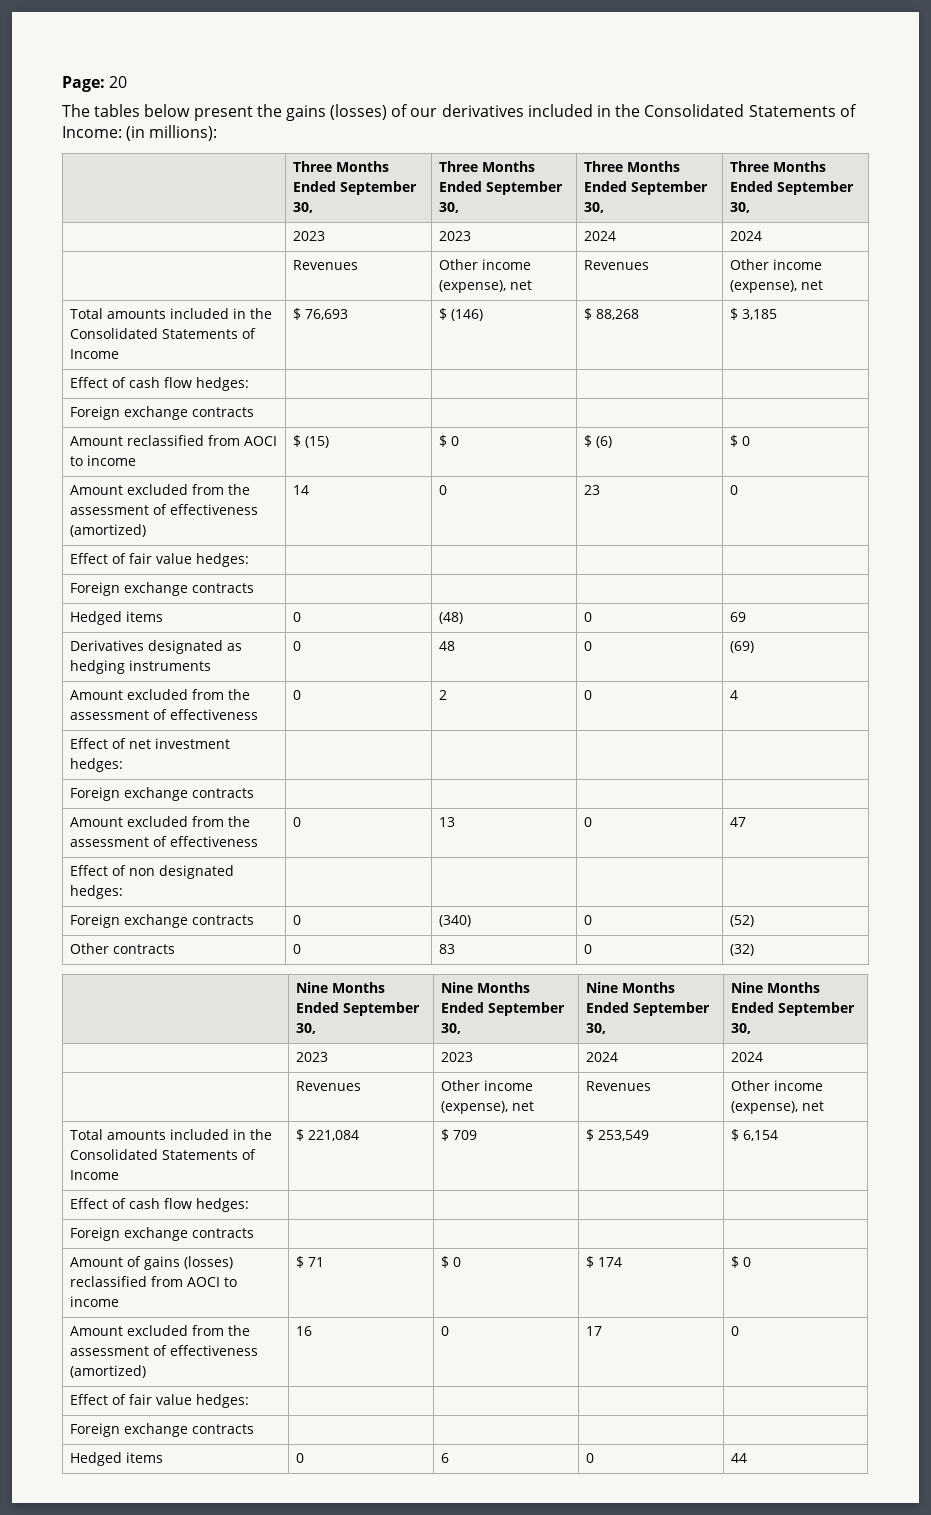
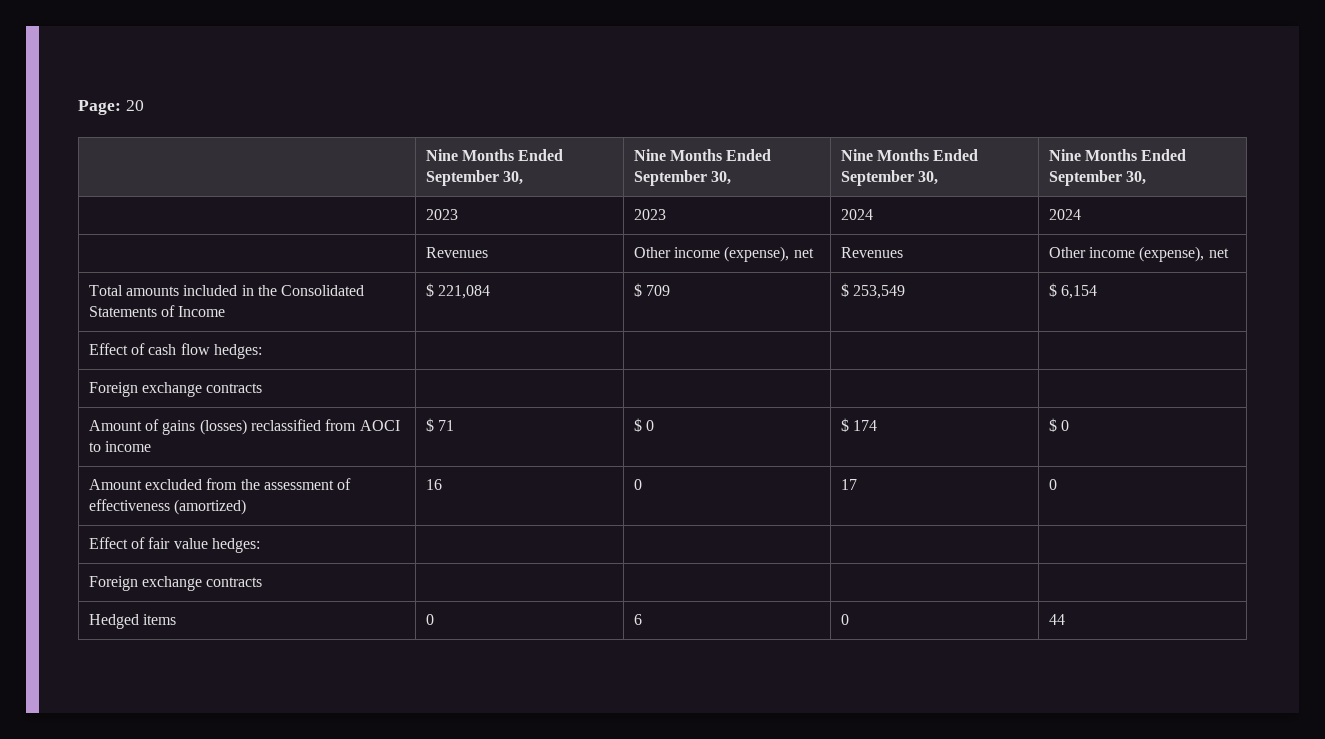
[62,104,857,121] [62,125,218,141] [292,161,389,172] [292,181,417,195] [292,202,313,213] [438,161,535,172] [438,181,563,195] [438,202,459,213] [583,161,680,172] [583,181,708,195] [583,202,604,213] [729,161,826,172] [729,181,854,195] [729,202,750,213] [292,231,325,241] [438,231,471,241] [583,231,616,241] [729,231,762,241] [292,260,358,270] [438,259,531,270] [438,280,532,293] [583,260,649,270] [729,259,822,270] [729,280,823,293] [69,308,272,319] [69,328,256,339] [69,349,119,359] [292,308,348,320] [438,308,483,321] [583,308,639,320] [729,308,777,320] [69,377,249,391] [69,406,254,420] [69,435,277,446] [69,455,136,466] [292,435,329,448] [438,435,459,447] [583,435,612,448] [729,435,750,447] [69,484,250,495] [69,504,258,515] [69,524,146,537] [292,485,309,495] [438,485,447,495] [583,485,600,495] [729,485,738,495] [69,553,249,567] [69,582,254,596] [69,611,163,625] [292,612,301,622] [438,612,463,624] [583,612,592,622] [729,612,746,622] [69,640,242,654] [69,660,211,674] [292,641,301,651] [438,641,455,651] [583,641,592,651] [729,641,754,653] [69,689,250,700] [69,709,258,720] [292,690,301,700] [438,690,447,700] [583,690,592,700] [729,690,738,700] [69,738,230,749] [69,758,123,772] [69,787,254,801] [69,816,250,827] [69,836,258,847] [292,817,301,827] [438,817,455,827] [583,817,592,827] [729,817,746,827] [69,865,234,879] [69,885,123,899] [69,914,254,928] [292,915,301,925] [438,915,471,927] [583,915,592,925] [729,915,754,927] [69,943,175,954] [292,944,301,954] [438,944,455,954] [583,944,592,954] [729,944,754,956] // The tables below present the gains (losses) of our derivatives included in the Consolidated Statements of Income: (in millions): // | Three Months Ended September 30, | Three Months Ended September 30, | Three Months Ended September 30, | Three Months Ended September 30, // | 2023 | 2023 | 2024 | 2024 // | Revenues | Other income (expense), net | Revenues | Other income (expense), net // Total amounts included in the Consolidated Statements of Income | $ 76,693 | $ (146) | $ 88,268 | $ 3,185 // Effect of cash flow hedges: | | | | // Foreign exchange contracts | | | | // Amount reclassified from AOCI to income | $ (15) | $ 0 | $ (6) | $ 0 // Amount excluded from the assessment of effectiveness (amortized) | 14 | 0 | 23 | 0 // Effect of fair value hedges: | | | | // Foreign exchange contracts | | | | // Hedged items | 0 | (48) | 0 | 69 // Derivatives designated as hedging instruments | 0 | 48 | 0 | (69) // Amount excluded from the assessment of effectiveness | 0 | 2 | 0 | 4 // Effect of net investment hedges: | | | | // Foreign exchange contracts | | | | // Amount excluded from the assessment of effectiveness | 0 | 13 | 0 | 47 // Effect of non designated hedges: | | | | // Foreign exchange contracts | 0 | (340) | 0 | (52) // Other contracts | 0 | 83 | 0 | (32) -> (144, 105) none

